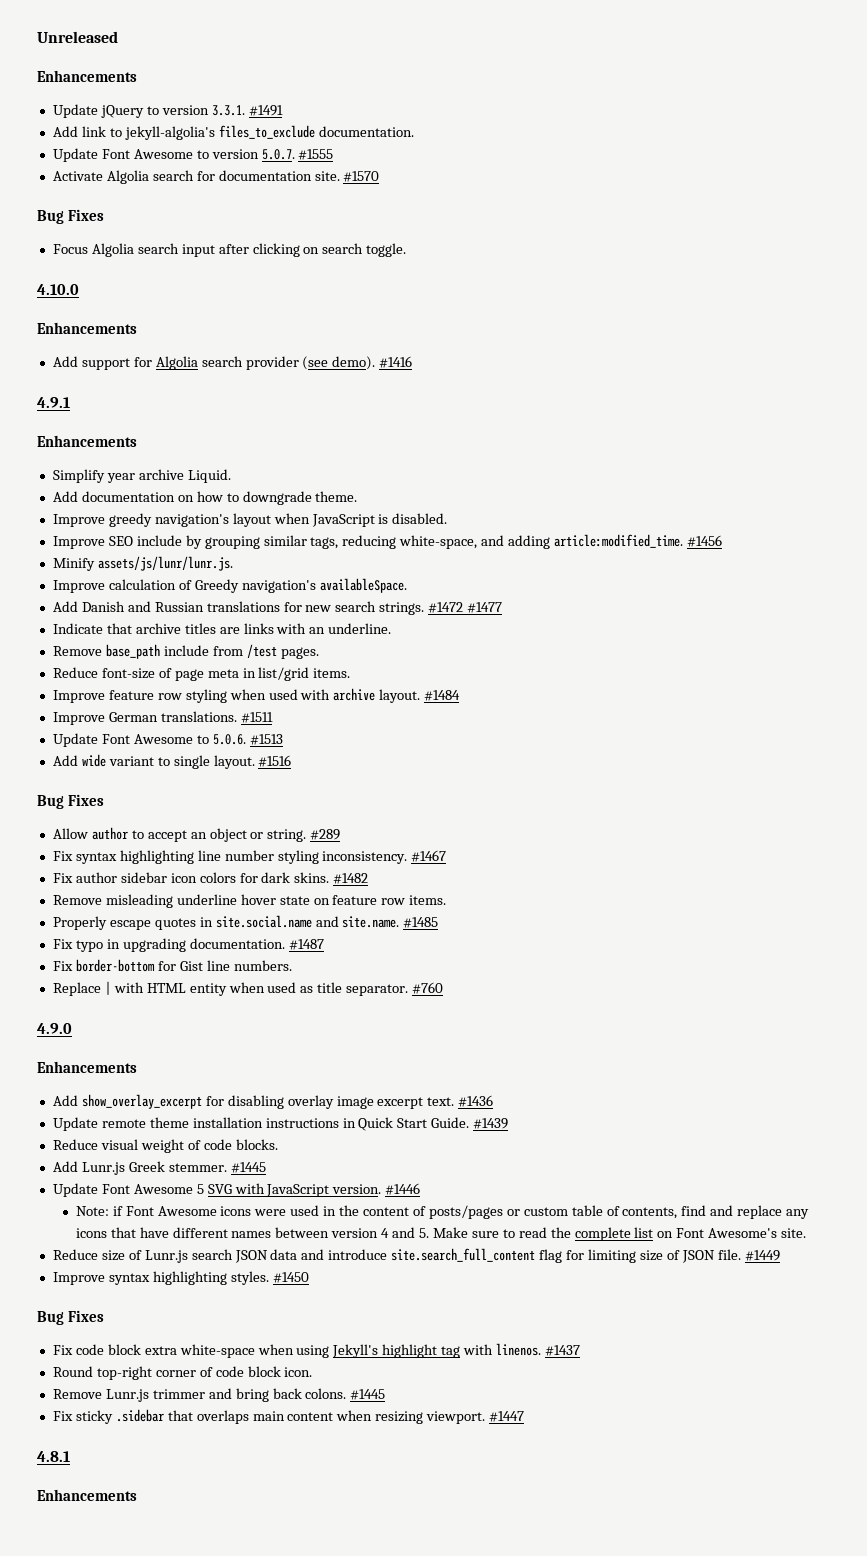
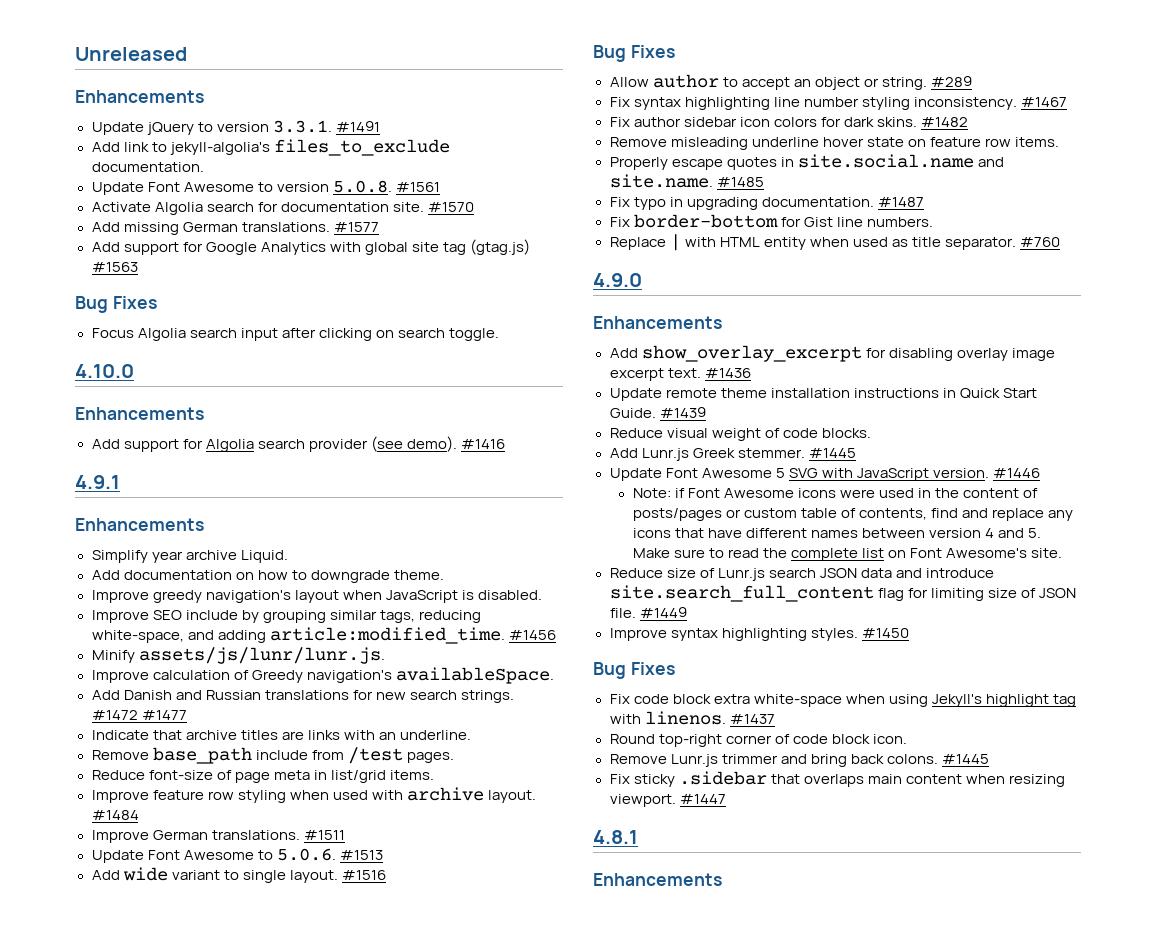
[261,149,334,160] 5.0.7. #1555 -> [332,180,440,193] 5.0.8. #1561
(380, 176) none -> [91,222,379,235] [91,239,530,255] [91,262,138,272] // Add missing German translations. #1577 // Add support for Google Analytics with global site tag (gtag.js) #1563

